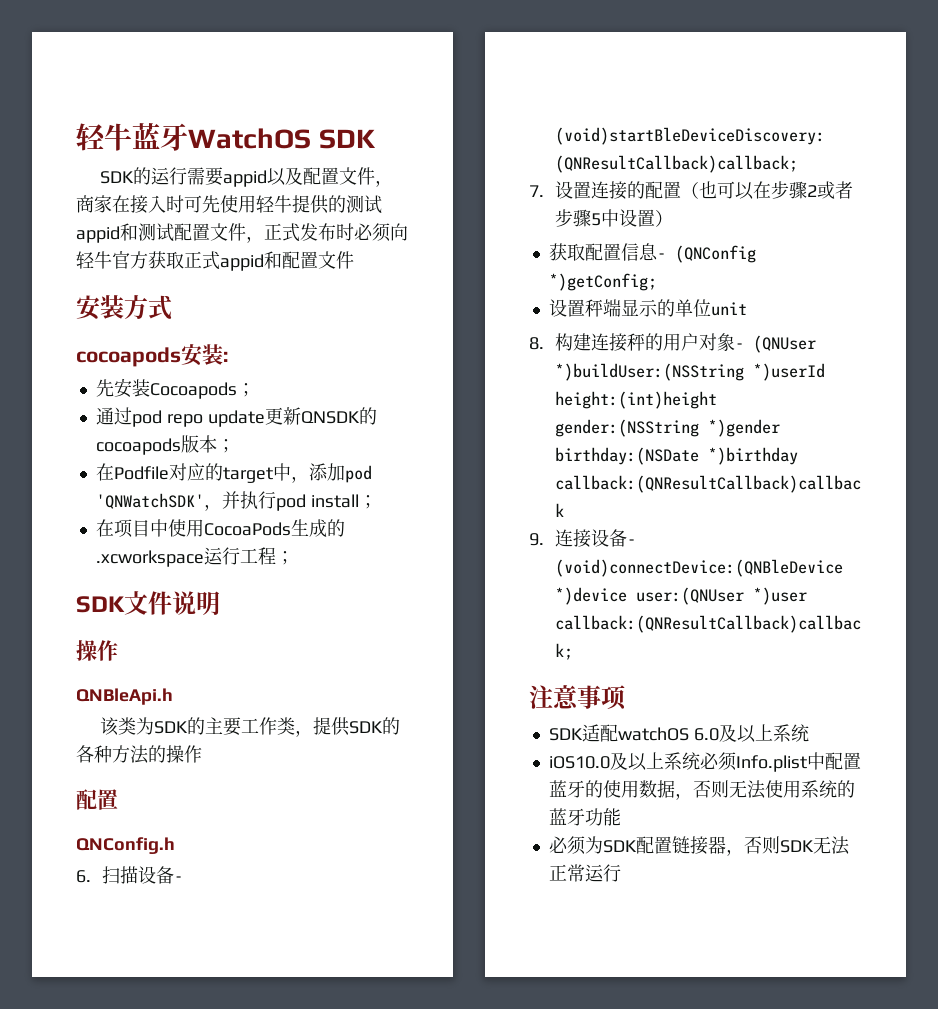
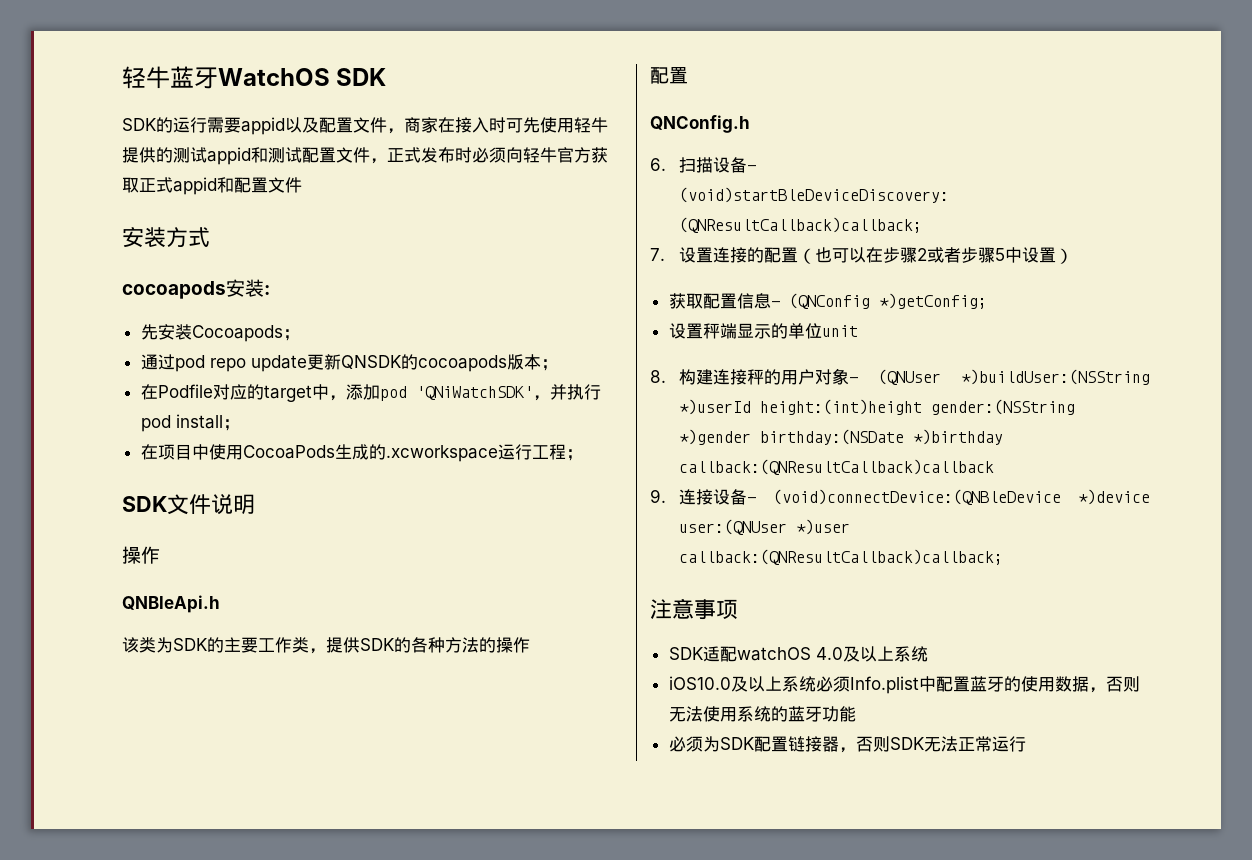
[95,493,204,509] 'QNWatchSDK' -> [415,386,533,400] 'QNiWatchSDK'
[693,728,719,741] 6.0 -> [815,647,843,660] 4.0

